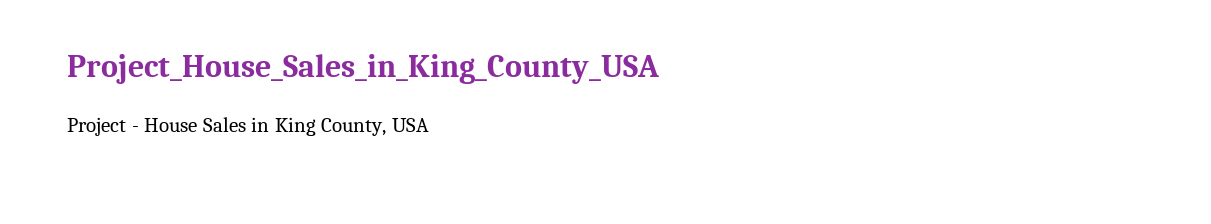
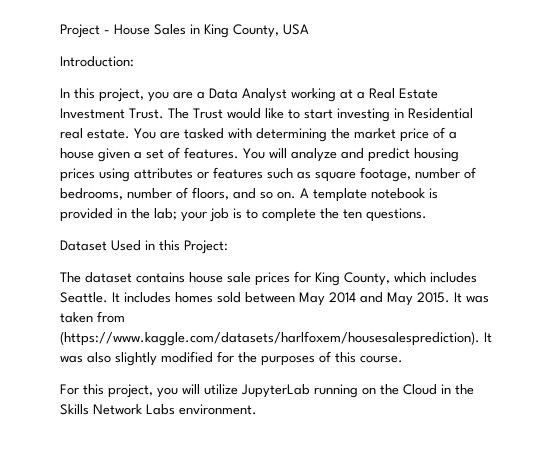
[67,54,659,84] Project_House_Sales_in_King_County_USA // -> (60, 31) none
(429, 125) none -> [60,56,134,67] [60,88,438,102] [60,108,473,122] [60,127,457,142] [60,147,459,162] [60,167,476,182] [60,187,438,202] [60,208,427,222] [60,240,228,254] [60,271,477,286] [60,292,489,306] [60,311,125,323] [60,331,492,346] [60,351,403,366] [60,384,474,398] [60,404,257,415] // Introduction: // In this project, you are a Data Analyst working at a Real Estate Investment Trust. The Trust would like to start investing in Residential real estate. You are tasked with determining the market price of a house given a set of features. You will analyze and predict housing prices using attributes or features such as square footage, number of bedrooms, number of floors, and so on. A template notebook is provided in the lab; your job is to complete the ten questions. // Dataset Used in this Project: // The dataset contains house sale prices for King County, which includes Seattle. It includes homes sold between May 2014 and May 2015. It was taken from (https://www.kaggle.com/datasets/harlfoxem/housesalesprediction). It was also slightly modified for the purposes of this course. // For this project, you will utilize JupyterLab running on the Cloud in the Skills Network Labs environment.

